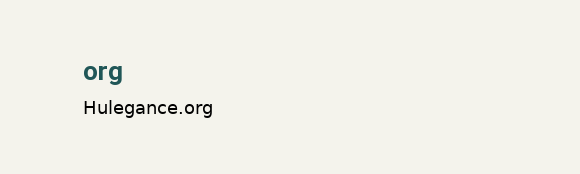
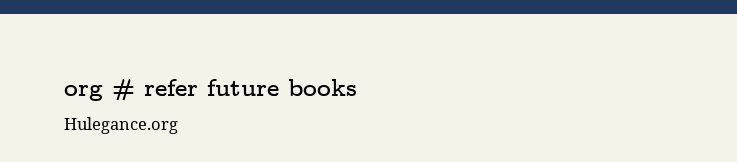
(123, 75) none -> [112,79,357,101] # refer future books

